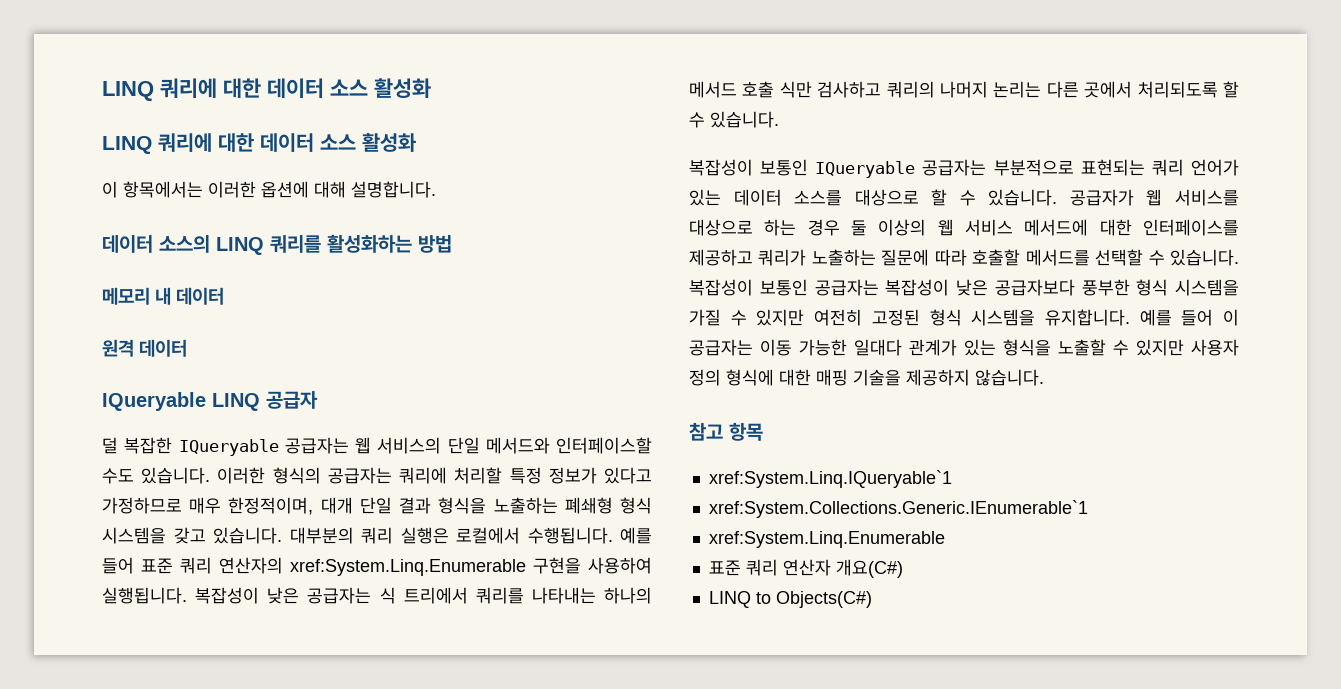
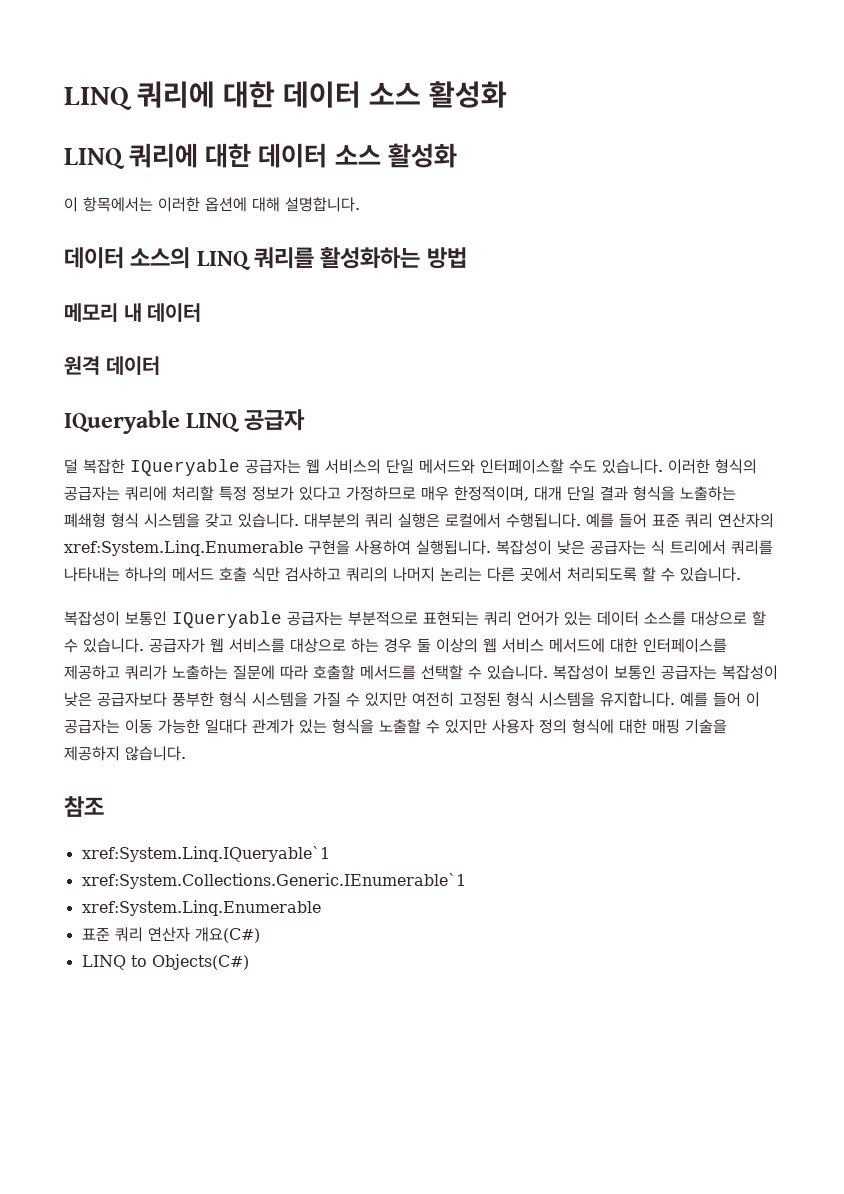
[689,422,763,441] 참고 항목 -> [64,796,104,817] 참조

